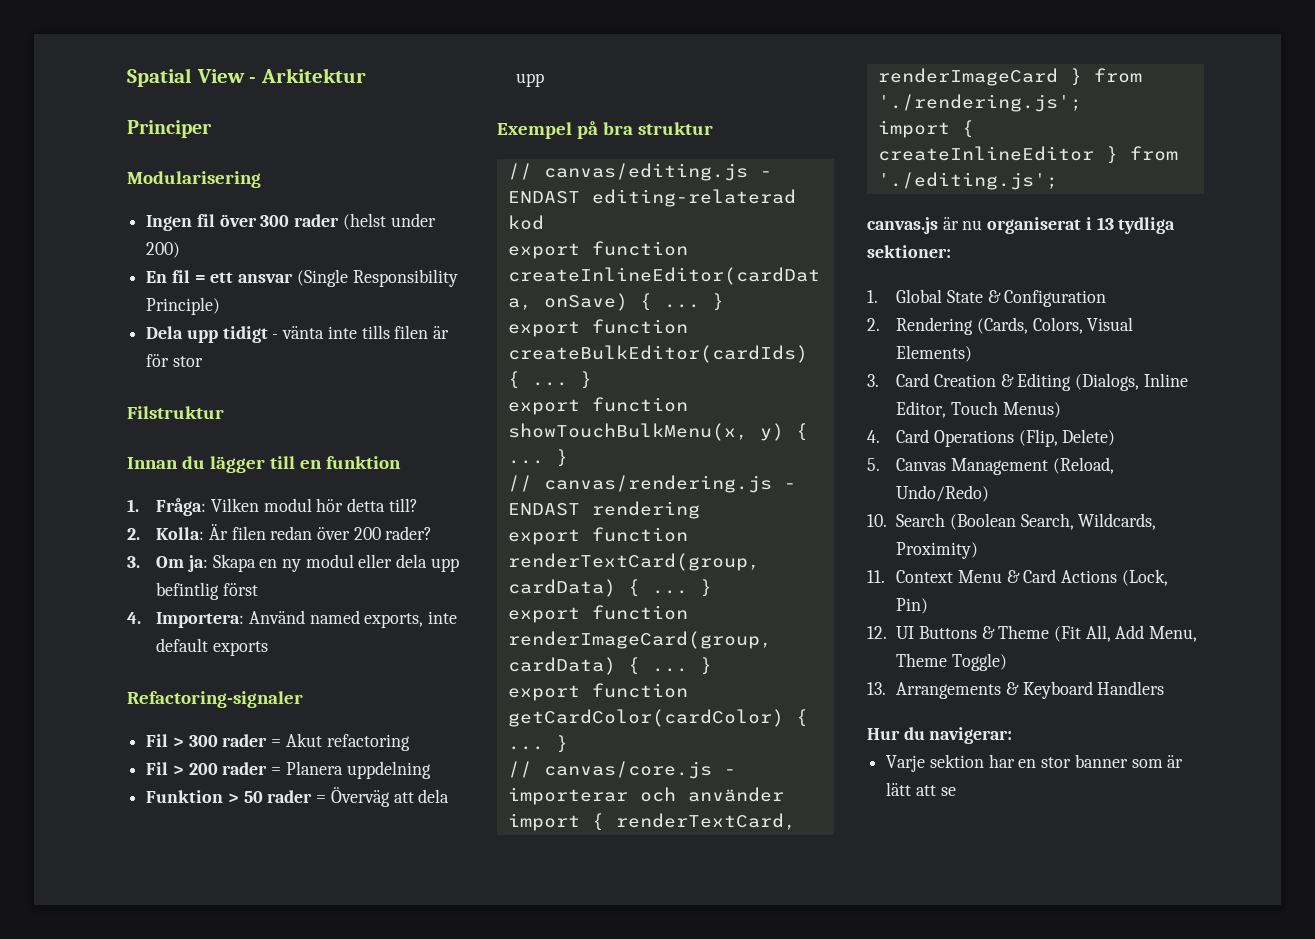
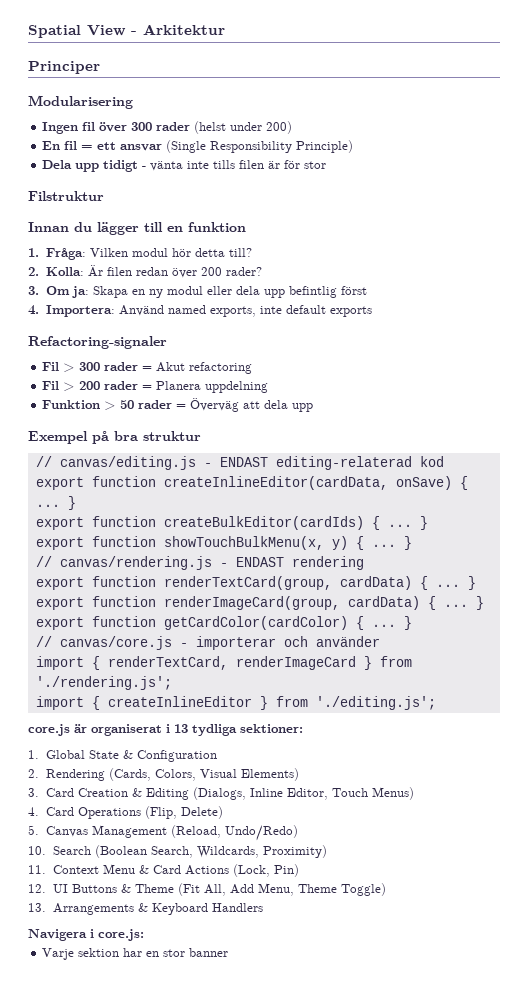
[867,217,983,234] canvas.js är nu -> [28,724,87,736] core.js är
[867,727,1013,744] Hur du navigerar: -> [28,929,144,941] Navigera i core.js:
[1131,755,1184,768] [886,782,956,796] som är lätt att se -> (229, 952) none

